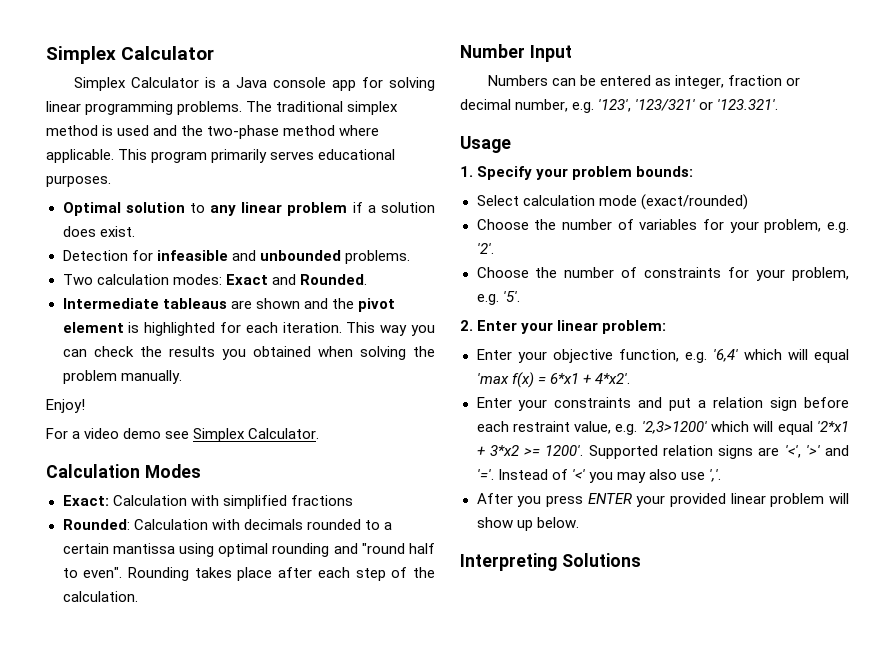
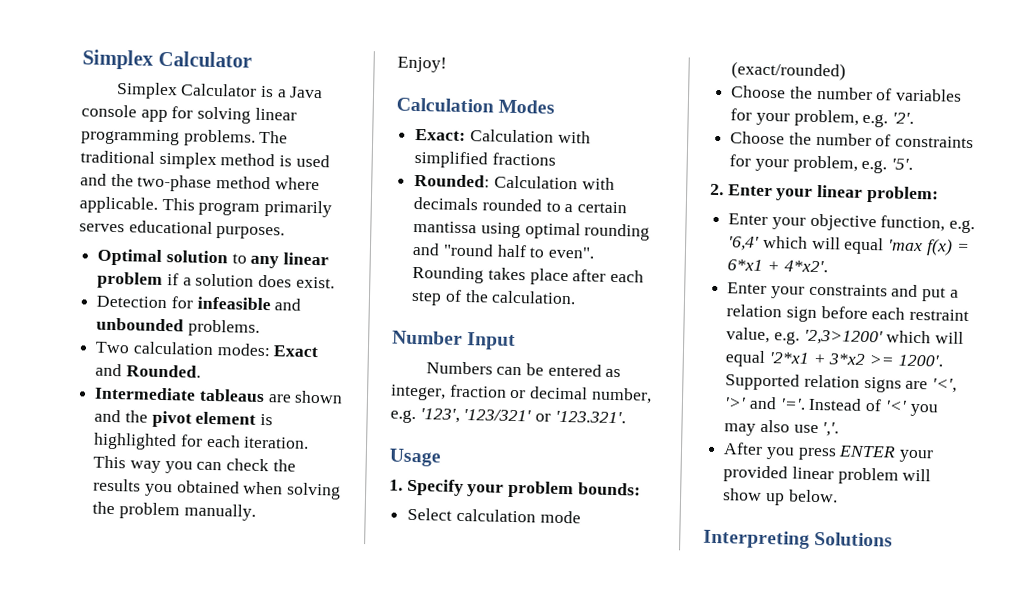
[46,428,320,442] // For a video demo see Simplex Calculator. -> (447, 64) none

